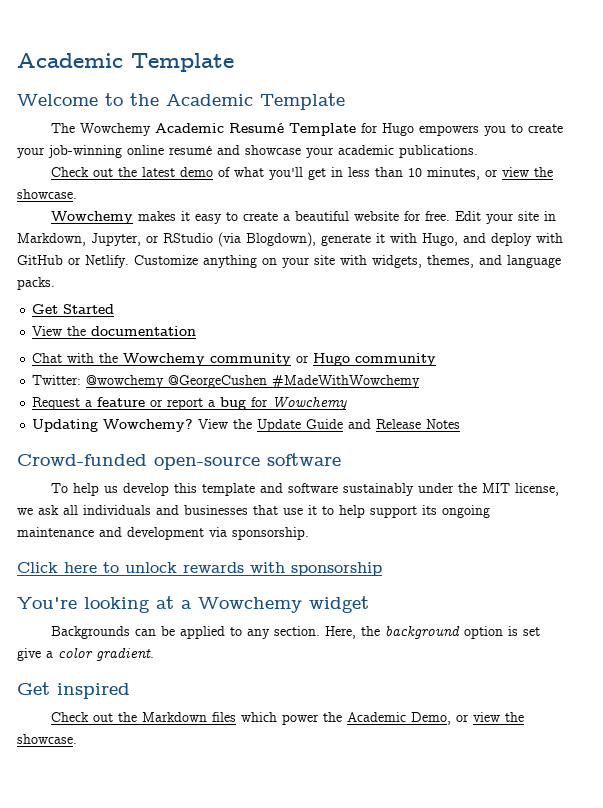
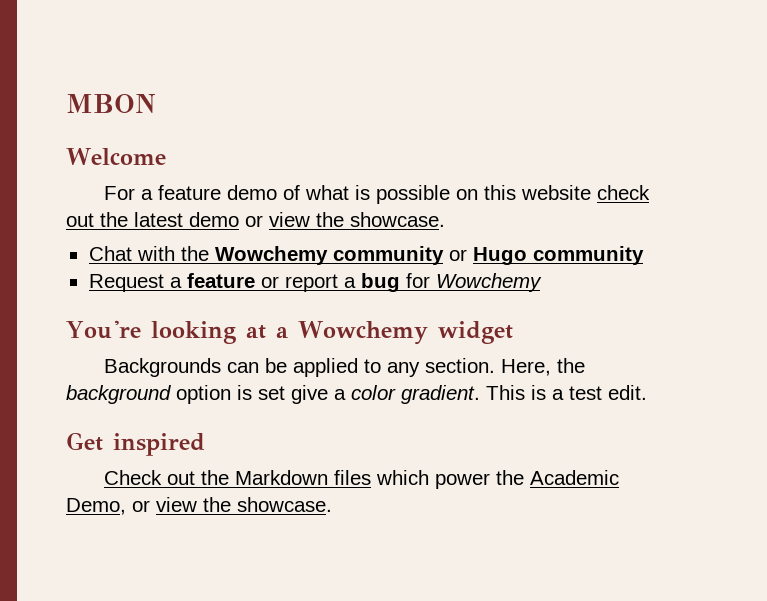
[17,53,234,72] Academic Template -> [66,94,156,113] MBON
[105,93,345,110] [50,123,563,136] [17,145,478,158] [50,167,553,180] [17,189,77,199] [50,211,556,224] [17,232,563,247] [17,255,561,268] [17,277,55,290] [32,304,115,314] [32,326,197,336] to the Academic Template // The Wowchemy Academic Resumé Template for Hugo empowers you to create your job-winning online resumé and showcase your academic publications. // Check out the latest demo of what you'll get in less than 10 minutes, or view the showcase. // Wowchemy makes it easy to create a beautiful website for free. Edit your site in Markdown, Jupyter, or RStudio (via Blogdown), generate it with Hugo, and deploy with GitHub or Netlify. Customize anything on your site with widgets, themes, and language packs. // Get Started // View the documentation -> [104,185,651,204] [66,212,445,227] // For a feature demo of what is possible on this website check out the latest demo or view the showcase.
[32,375,421,388] // Twitter: @wowchemy @GeorgeCushen #MadeWithWowchemy -> (644, 255) none
[32,419,461,432] [17,453,341,470] [50,483,559,496] [17,505,490,518] [17,527,309,540] [17,562,382,576] // Updating Wowchemy? View the Update Guide and Release Notes // Crowd-funded open-source software // To help us develop this template and software sustainably under the MIT license, we ask all individuals and businesses that use it to help support its ongoing maintenance and development via sponsorship. // Click here to unlock rewards with sponsorship -> (542, 282) none
(154, 654) none -> [486,385,647,400] This is a test edit.

